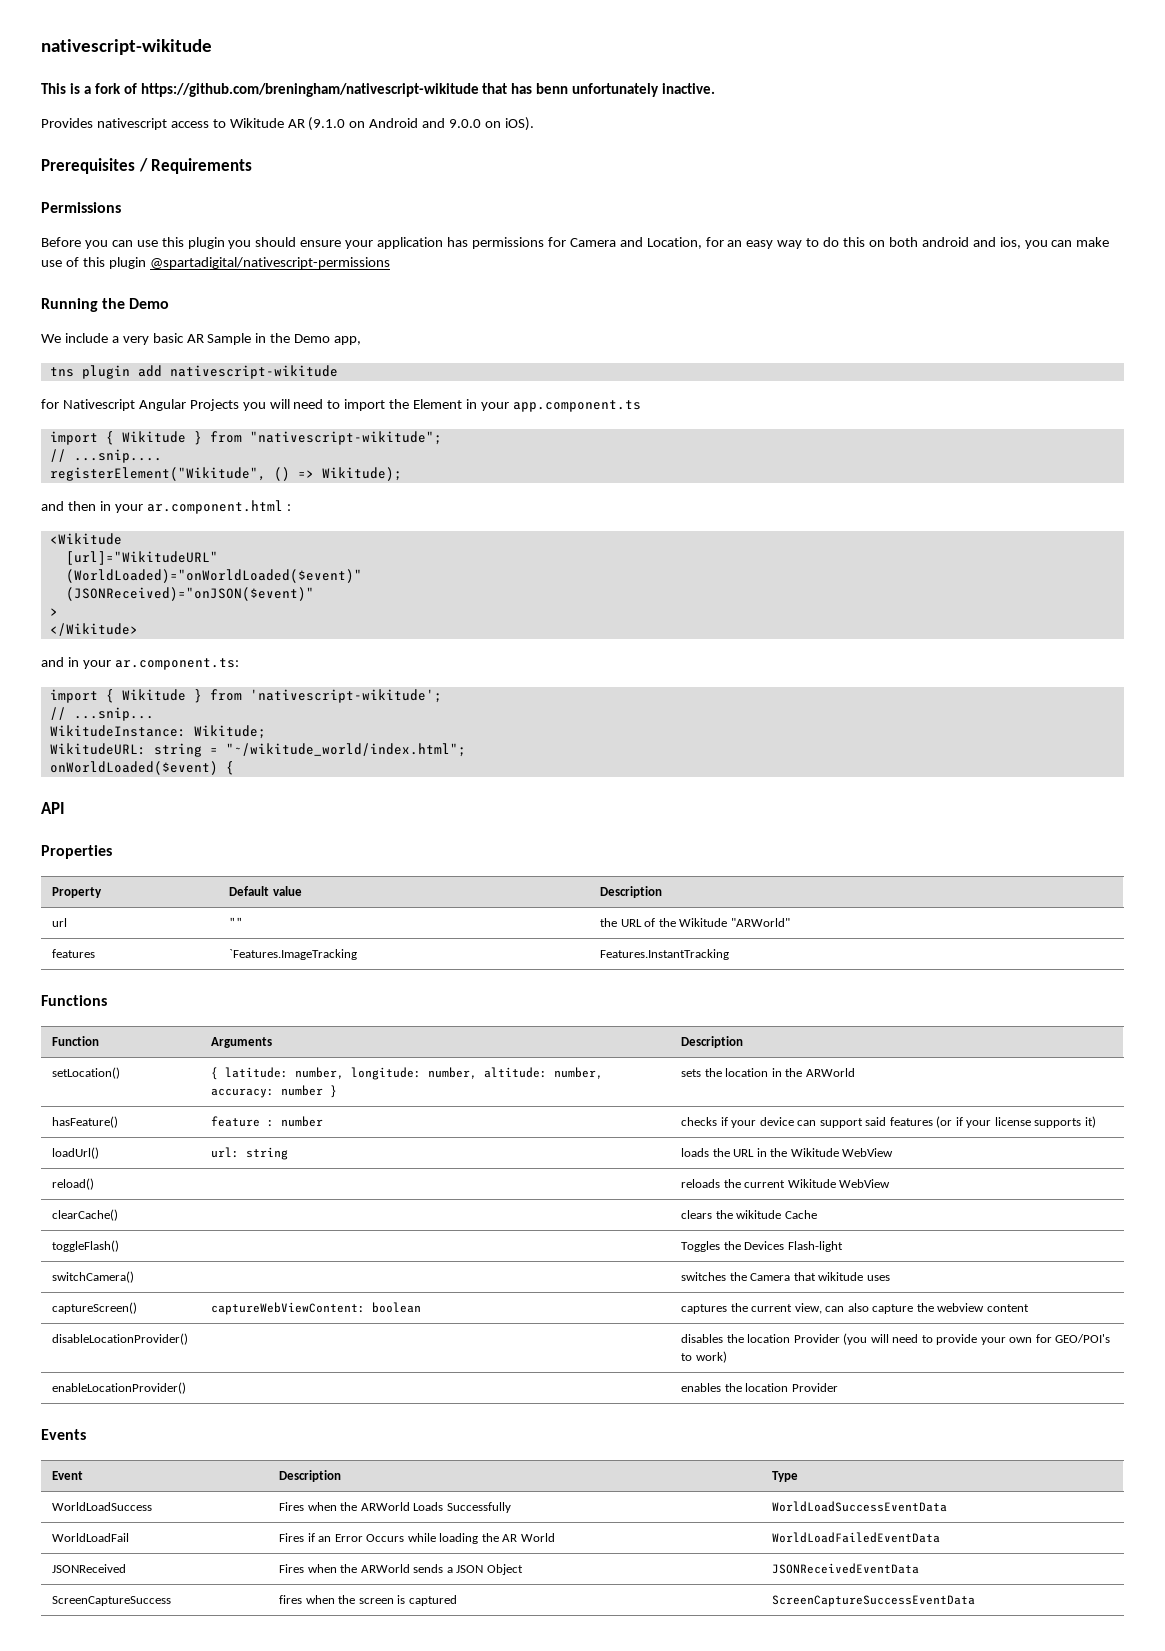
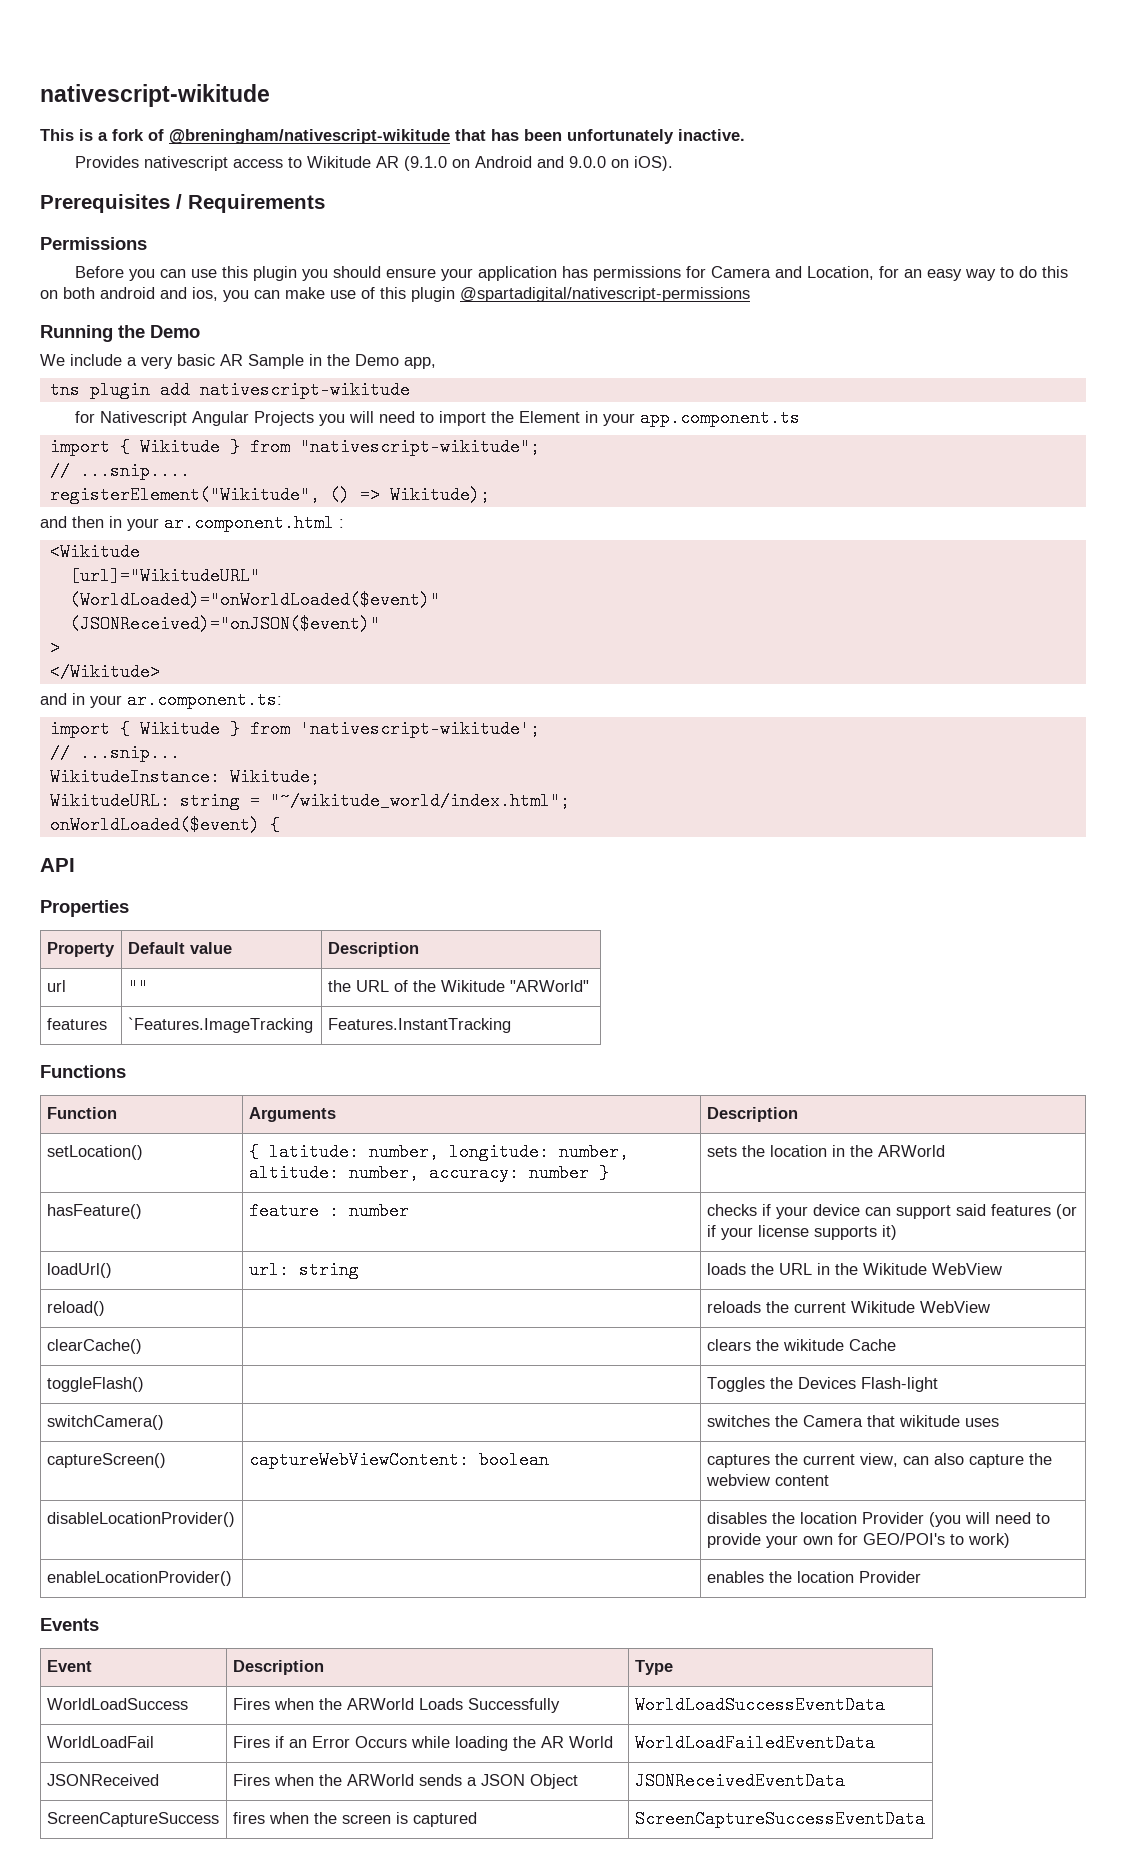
[140,83,479,97] https://github.com/breningham/nativescript-wikitude -> [169,129,450,144] @breningham/nativescript-wikitude
[536,83,569,94] benn -> [524,129,562,141] been

